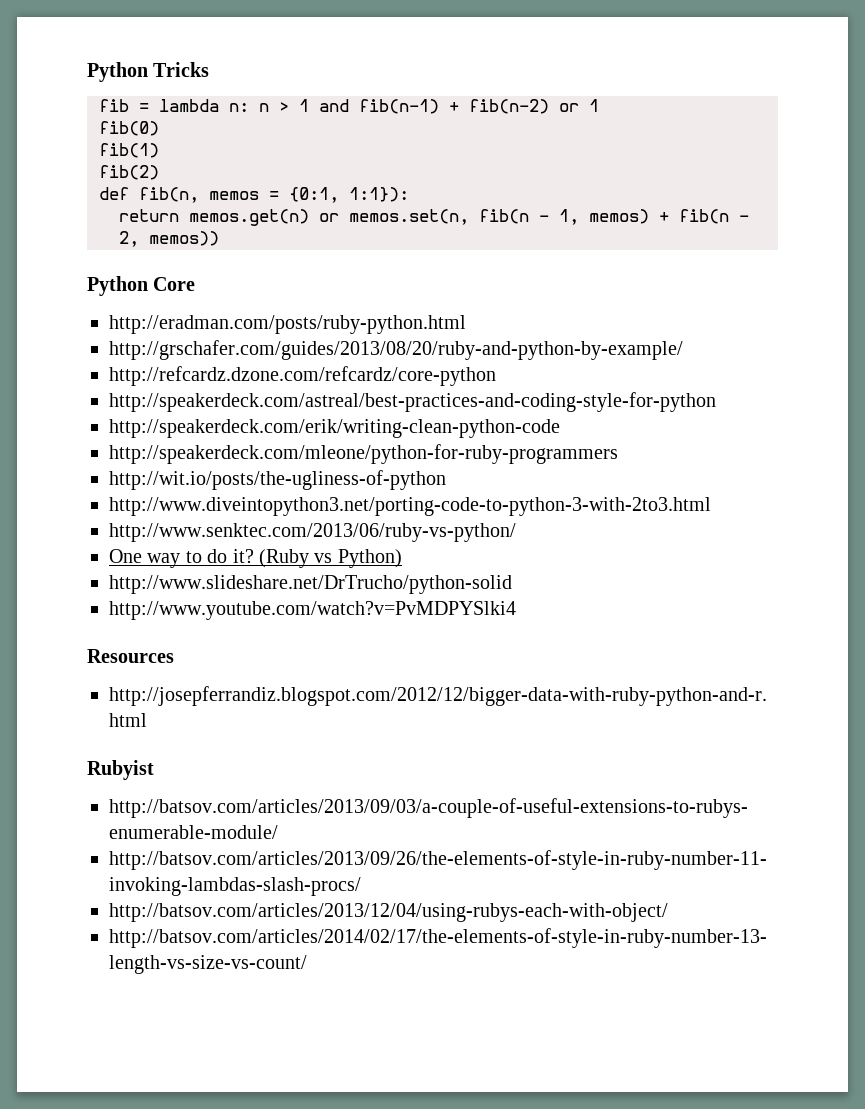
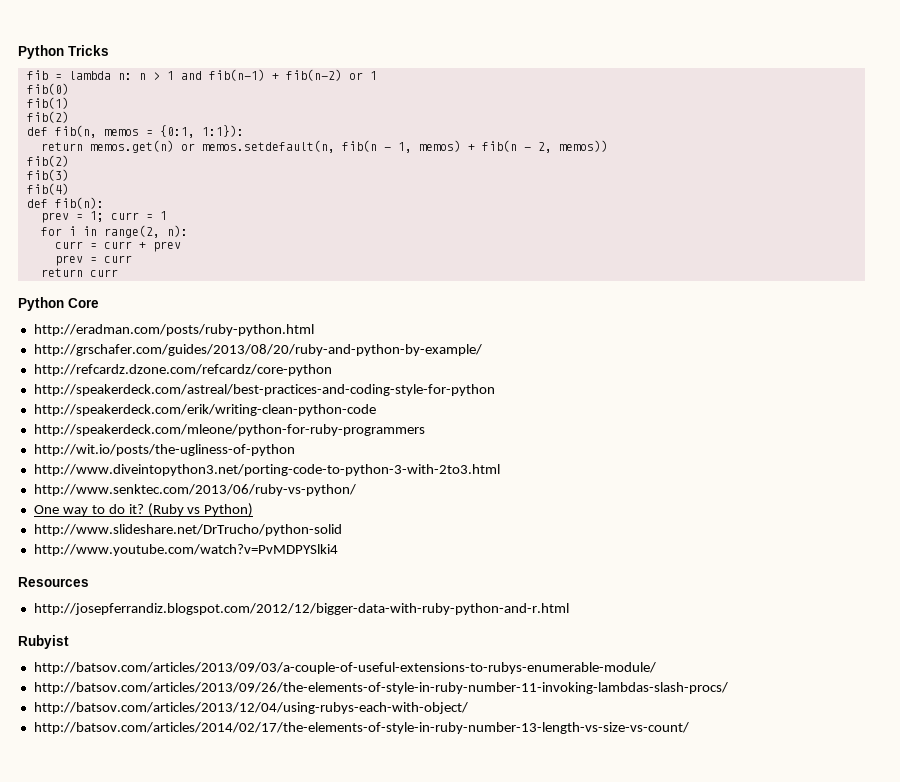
[349,209,469,225] memos.set(n, -> [201,140,335,153] memos.setdefault(n,
(219, 238) none -> [26,155,69,167] [26,169,69,181] [26,183,69,195] [26,197,104,209] [40,211,167,223] [40,225,188,238] [54,241,181,252] [54,255,132,266] [40,268,118,277] // fib(2) // fib(3) // fib(4) // def fib(n): // prev = 1; curr = 1 // for i in range(2, n): // curr = curr + prev // prev = curr // return curr

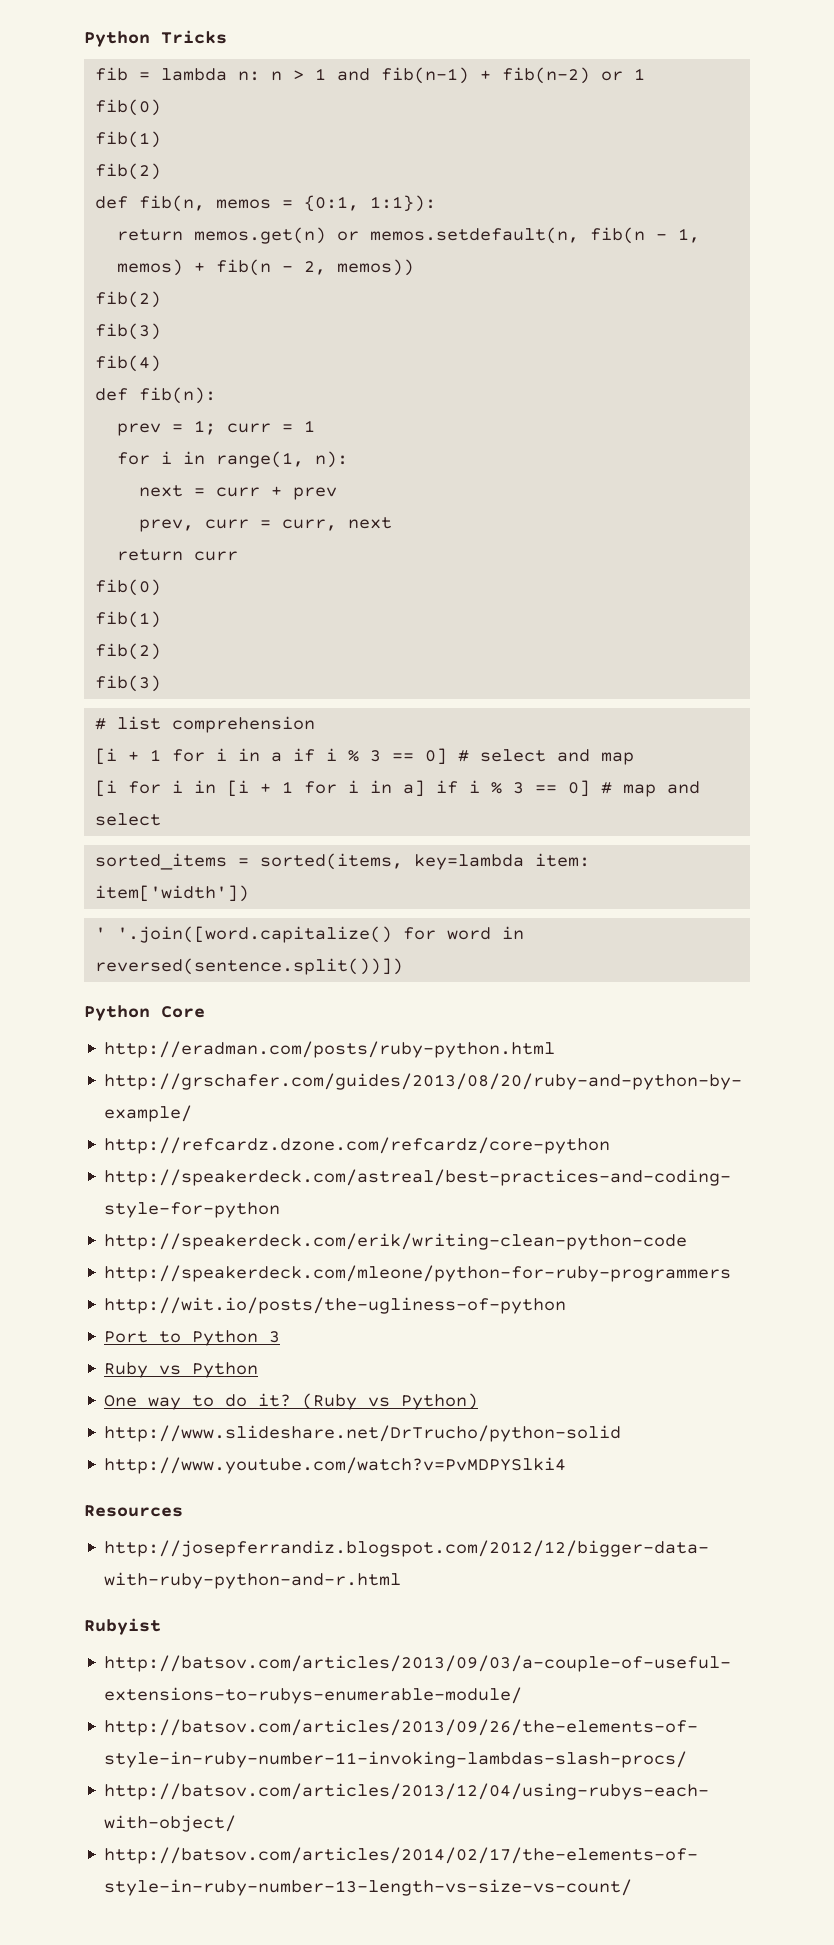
[103,225,160,238] range(2, -> [216,451,305,468] range(1,
[54,241,83,249] curr -> [139,485,184,497] next
[54,255,132,266] [40,268,118,277] prev = curr // return curr -> [139,517,393,532] [117,549,239,561] [95,579,162,596] [95,611,162,628] [95,643,162,660] [95,675,162,692] [95,716,316,733] [95,748,635,765] [95,780,701,797] [95,813,162,826] [95,853,591,870] [95,885,250,902] [95,926,525,943] [95,958,404,975] prev, curr = curr, next // return curr // fib(0) // fib(1) // fib(2) // fib(3) // # list comprehension // [i + 1 for i in a if i % 3 == 0] # select and map // [i for i in [i + 1 for i in a] if i % 3 == 0] # map and select // sorted_items = sorted(items, key=lambda item: item['width']) // ' '.join([word.capitalize() for word in reversed(sentence.split())])
[33,464,500,476] [33,484,356,496] http://www.diveintopython3.net/porting-code-to-python-3-with-2to3.html // http://www.senktec.com/2013/06/ruby-vs-python/ -> [104,1330,281,1346] [104,1362,259,1378] Port to Python 3 // Ruby vs Python

